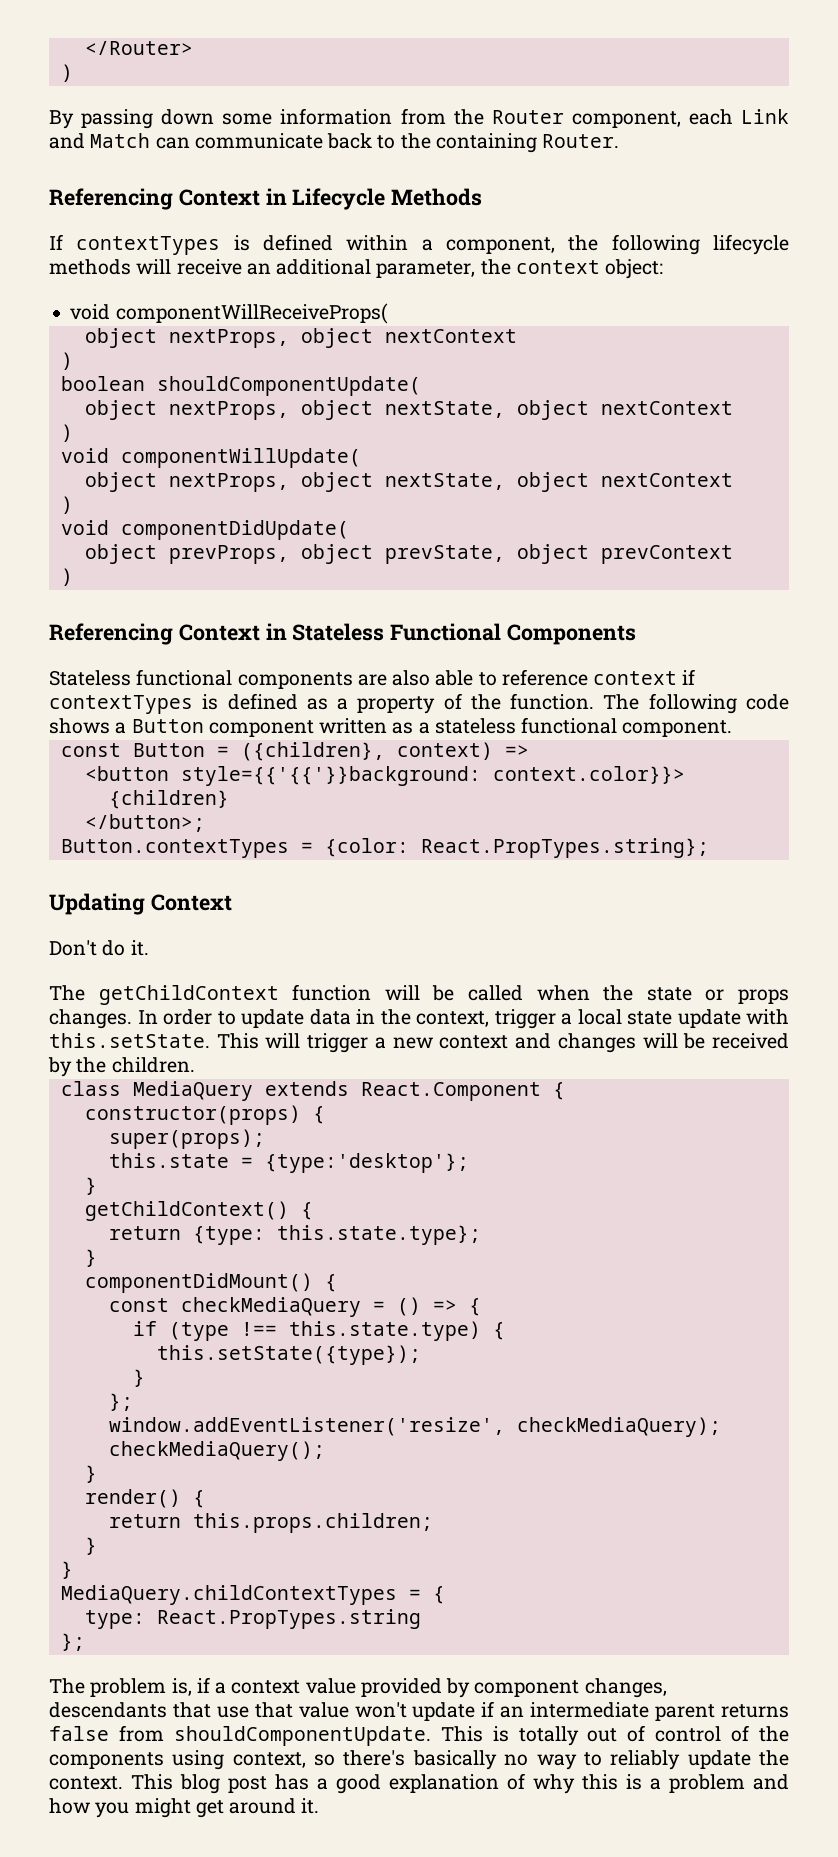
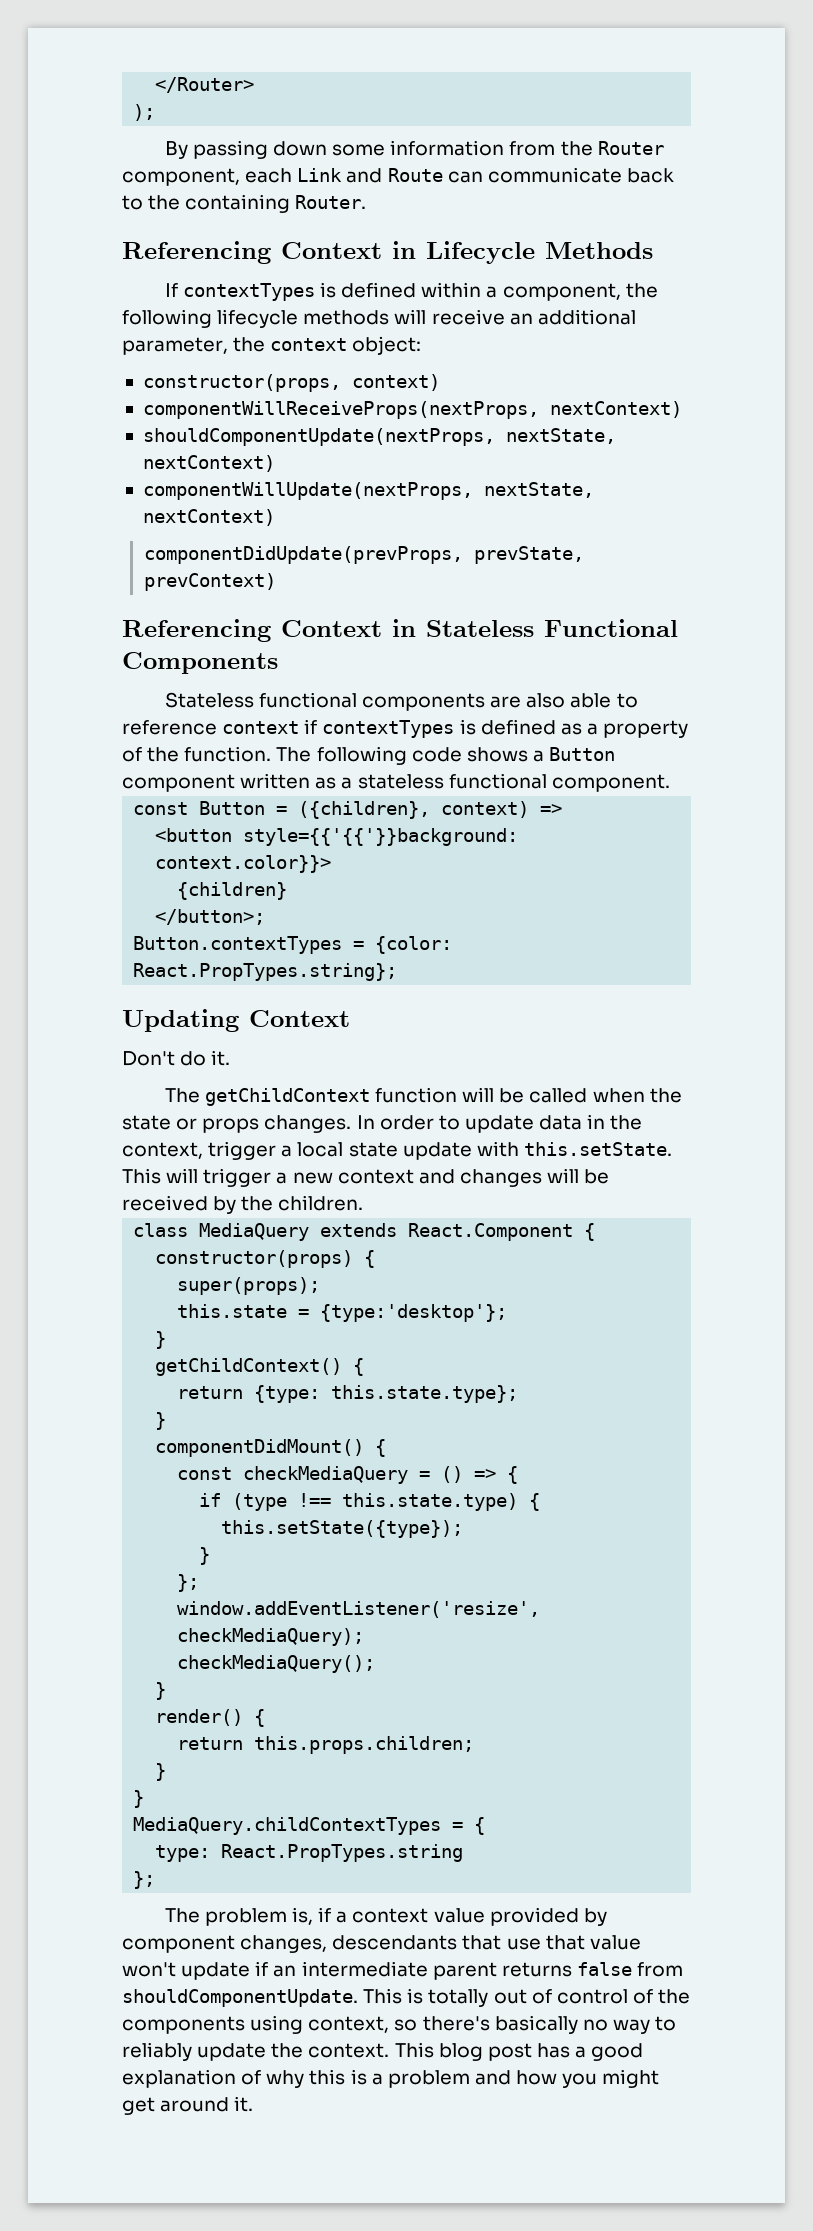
[60,64,73,82] ) -> [133,104,156,121] );
[90,133,151,148] Match -> [387,168,443,182] Route
[70,303,388,324] [84,328,517,348] [60,352,73,370] [60,376,421,396] [84,400,733,420] [60,424,73,442] [60,448,361,468] [84,472,733,492] [60,496,73,514] [60,520,349,540] [84,544,733,564] [60,568,73,586] void componentWillReceiveProps( // object nextProps, object nextContext // ) // boolean shouldComponentUpdate( // object nextProps, object nextState, object nextContext // ) // void componentWillUpdate( // object nextProps, object nextState, object nextContext // ) // void componentDidUpdate( // object prevProps, object prevState, object prevContext // ) -> [142,374,440,392] [142,401,682,419] [142,428,616,446] [142,455,275,472] [142,482,594,500] [142,509,275,526] [143,546,584,564] [143,573,276,591] constructor(props, context) // componentWillReceiveProps(nextProps, nextContext) // shouldComponentUpdate(nextProps, nextState, nextContext) // componentWillUpdate(nextProps, nextState, nextContext) // componentDidUpdate(prevProps, prevState, prevContext)

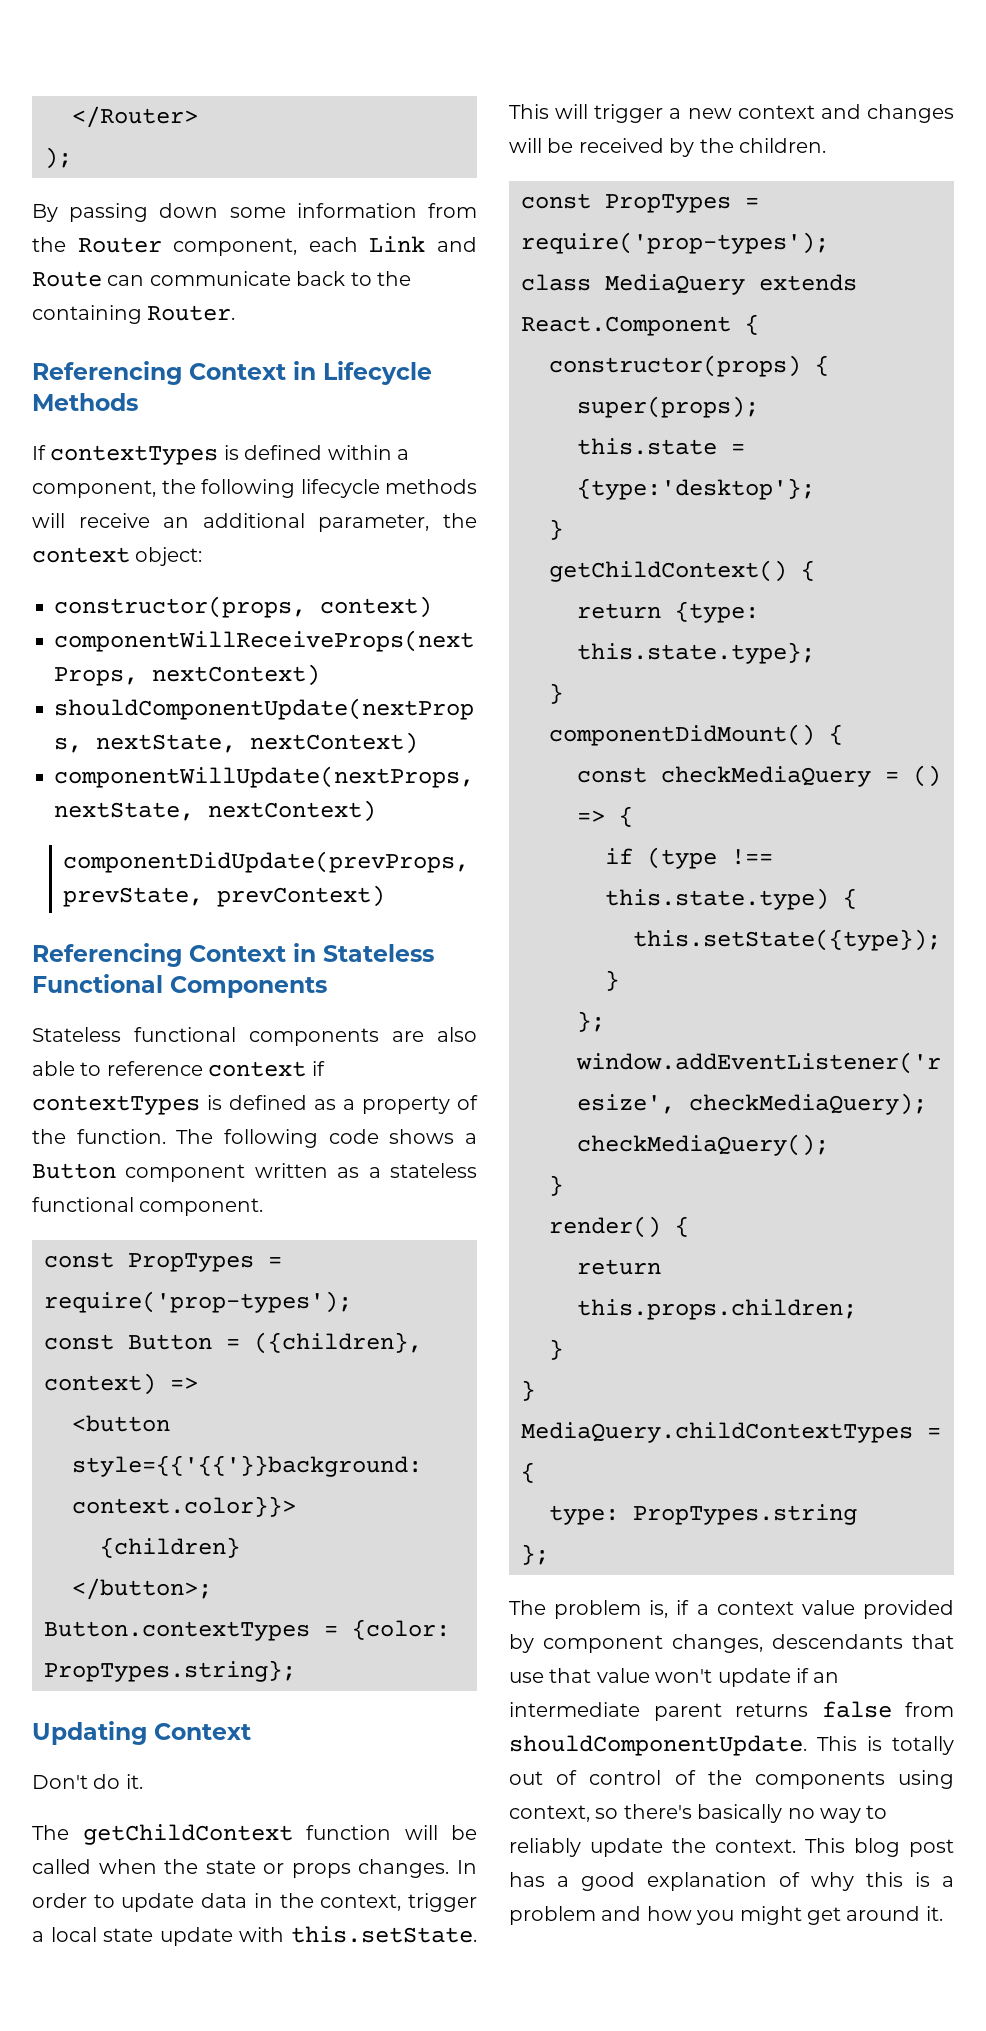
(670, 783) none -> [44,1252,282,1272] [44,1291,352,1313] // const PropTypes = require('prop-types');
[133,963,398,981] React.PropTypes.string}; -> [44,1660,296,1682] PropTypes.string};
(364, 1203) none -> [521,193,759,213] [521,232,829,254] // const PropTypes = require('prop-types');
[221,1844,464,1862] React.PropTypes.string -> [633,1504,857,1525] PropTypes.string

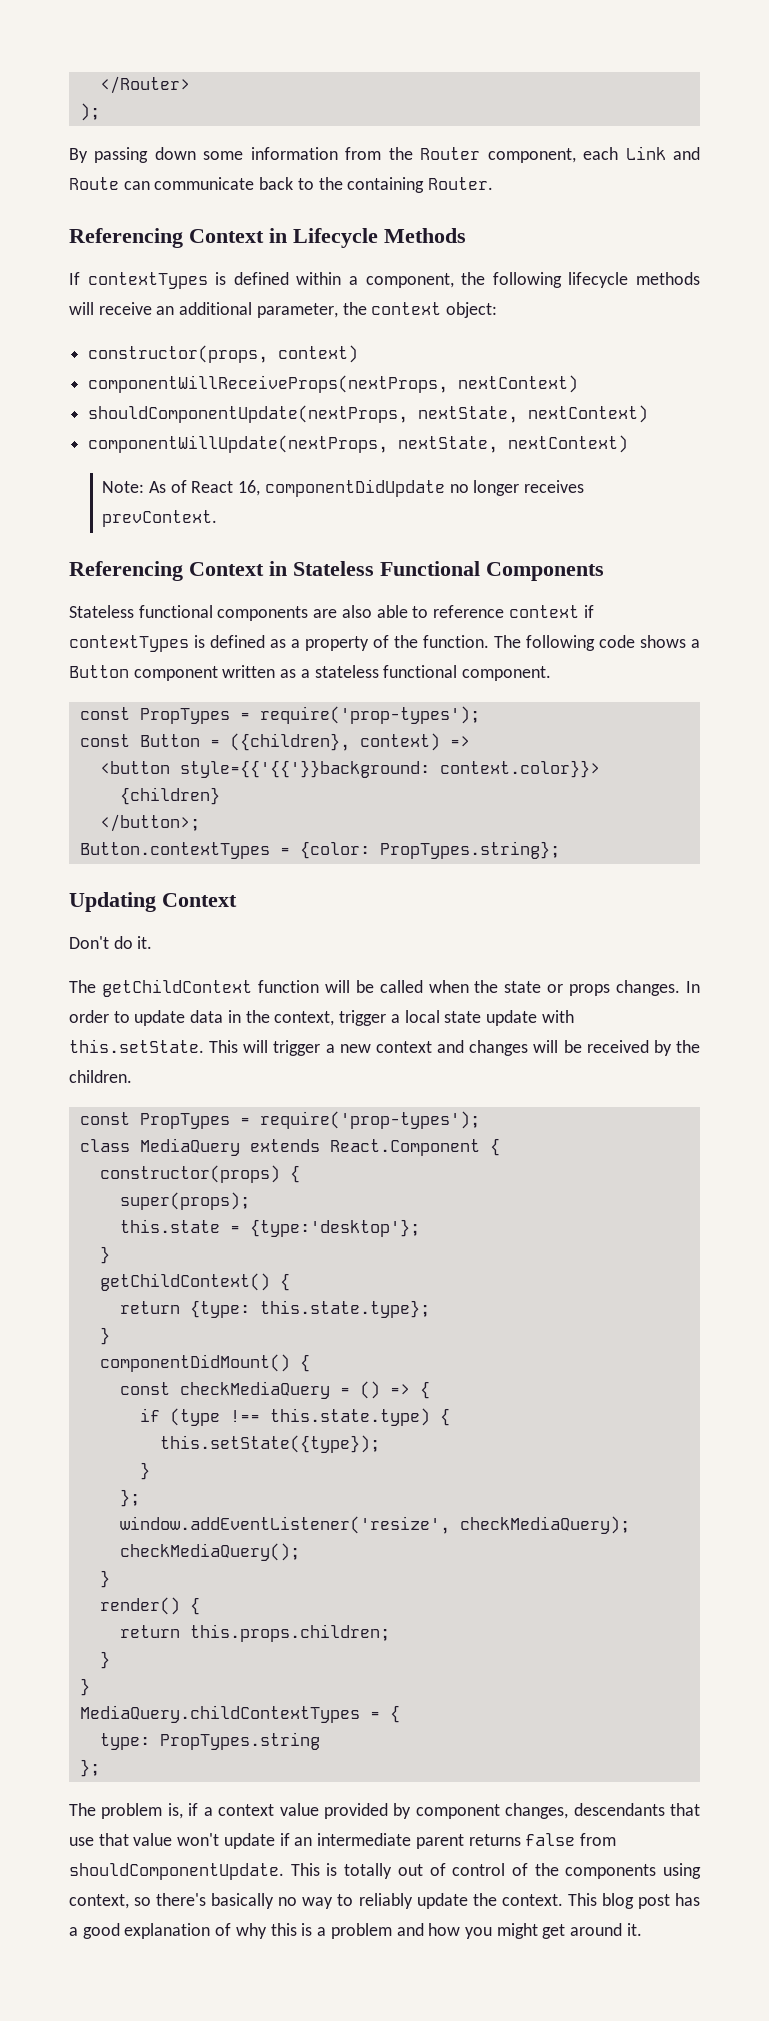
[62,851,469,873] [62,885,385,907] componentDidUpdate(prevProps, prevState, prevContext) -> [102,479,584,497] [102,510,218,527] Note: As of React 16, componentDidUpdate no longer receives prevContext.

